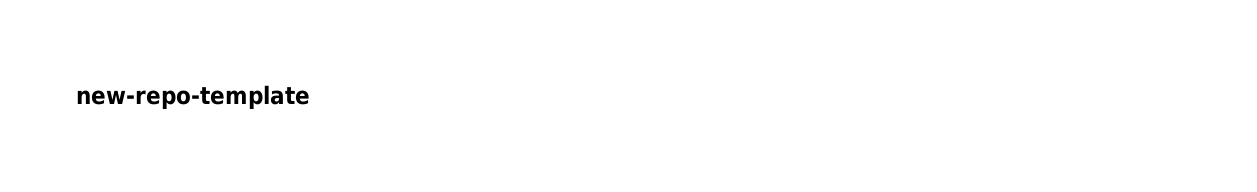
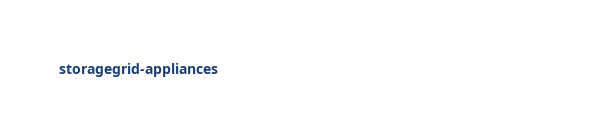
[76,85,310,109] new-repo-template -> [59,63,218,77] storagegrid-appliances

